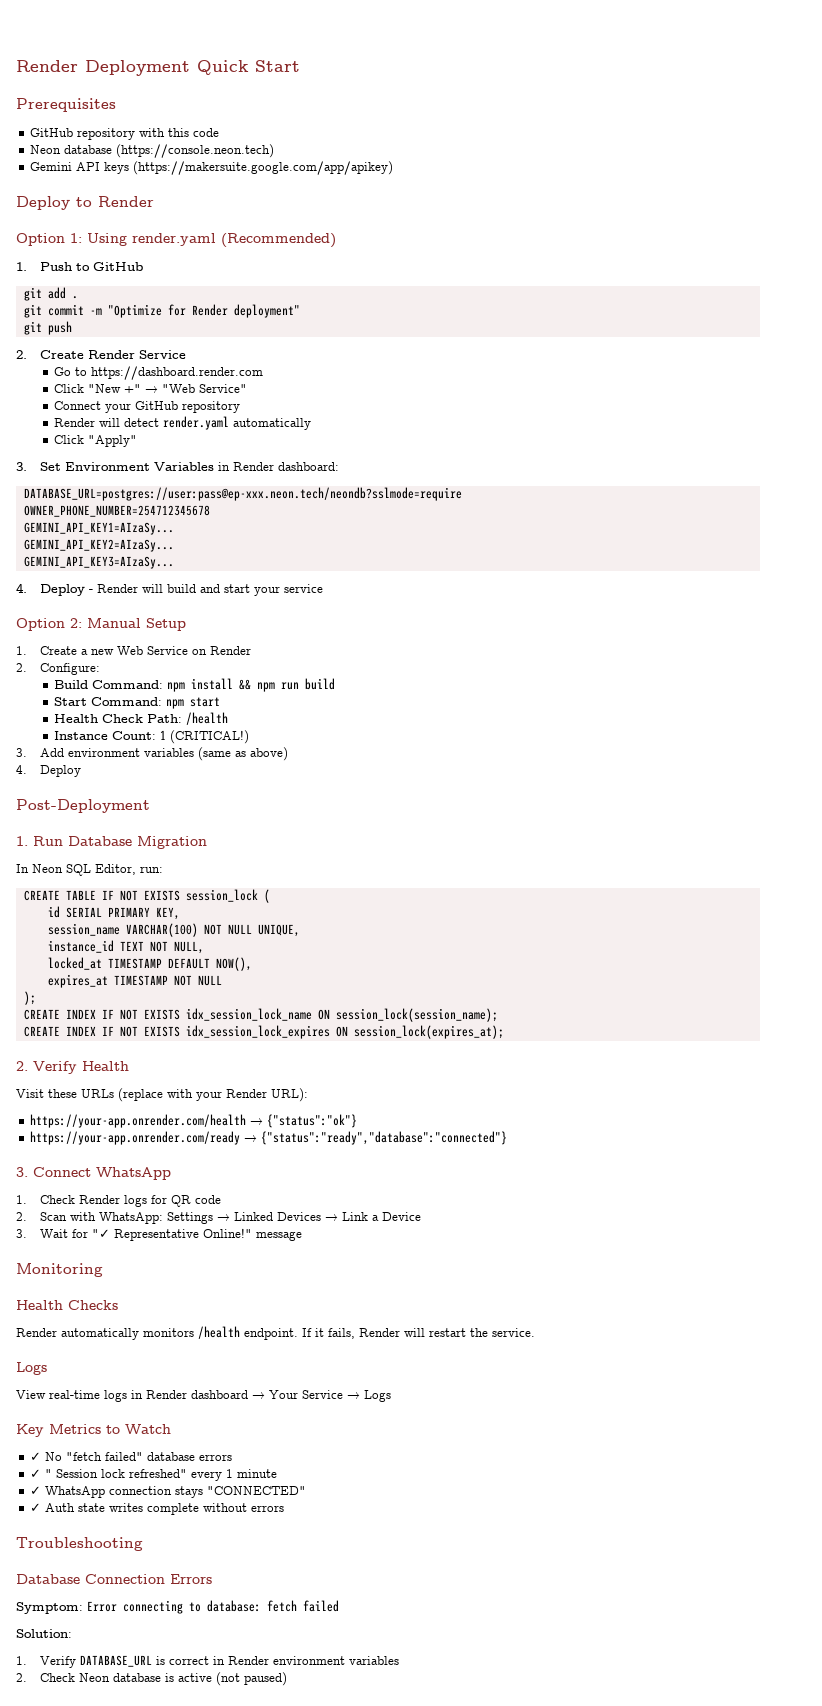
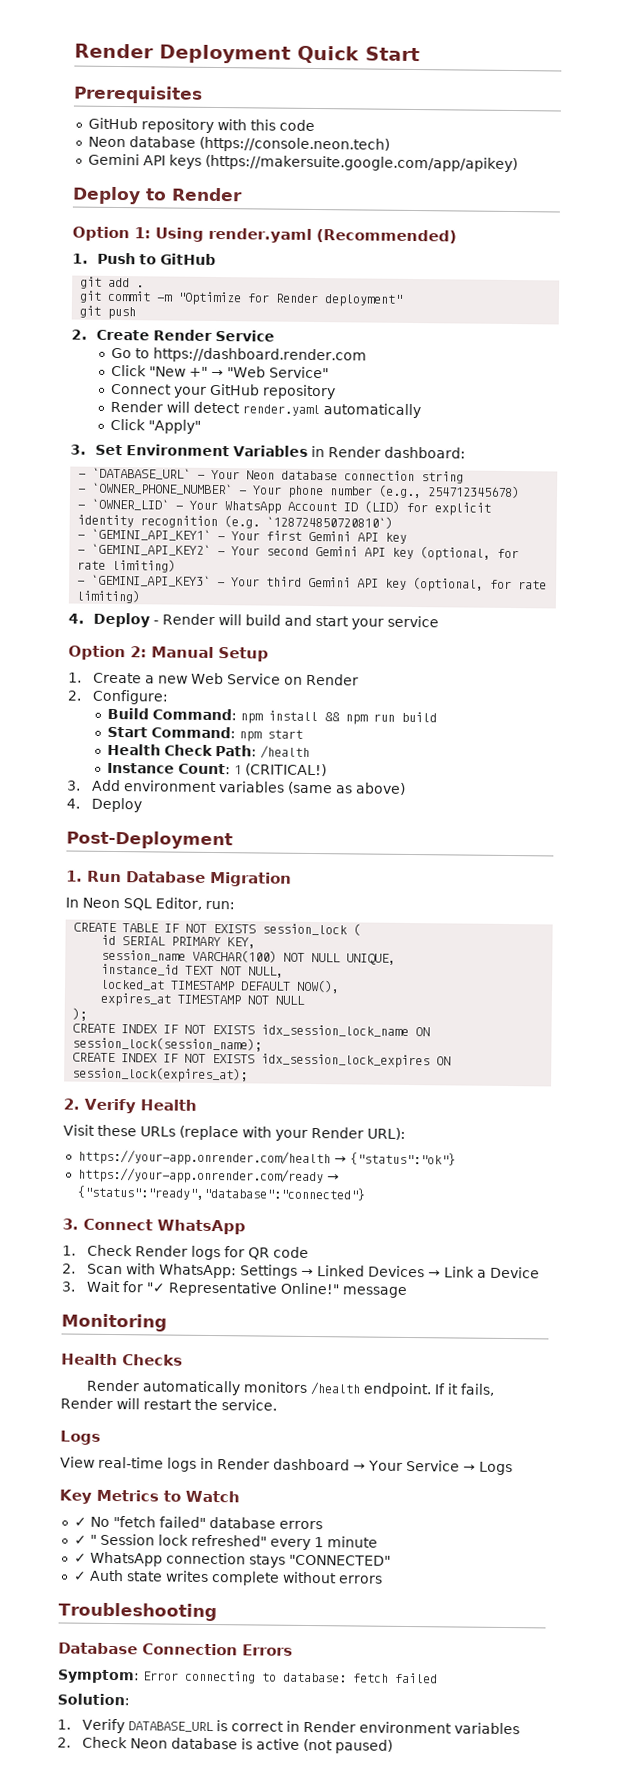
[23,487,462,501] [23,505,210,517] [23,522,174,535] [23,539,174,552] [23,556,174,569] DATABASE_URL=postgres://user:pass@ep-xxx.neon.tech/neondb?sslmode=require // OWNER_PHONE_NUMBER=254712345678 // GEMINI_API_KEY1=AIzaSy... // GEMINI_API_KEY2=AIzaSy... // GEMINI_API_KEY3=AIzaSy... -> [78,467,465,484] [78,482,521,499] [77,498,492,516] [77,514,394,529] [77,528,408,544] [77,543,520,561] [77,558,177,573] [77,574,548,592] [76,589,142,604] - `DATABASE_URL` - Your Neon database connection string // - `OWNER_PHONE_NUMBER` - Your phone number (e.g., 254712345678) // - `OWNER_LID` - Your WhatsApp Account ID (LID) for explicit identity recognition (e.g. `128724850720810`) // - `GEMINI_API_KEY1` - Your first Gemini API key // - `GEMINI_API_KEY2` - Your second Gemini API key (optional, for rate limiting) // - `GEMINI_API_KEY3` - Your third Gemini API key (optional, for rate limiting)

